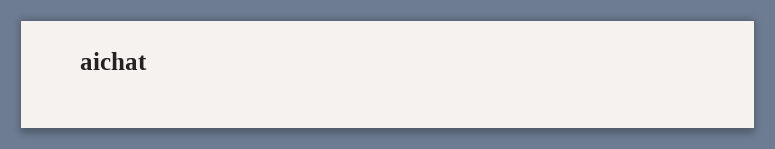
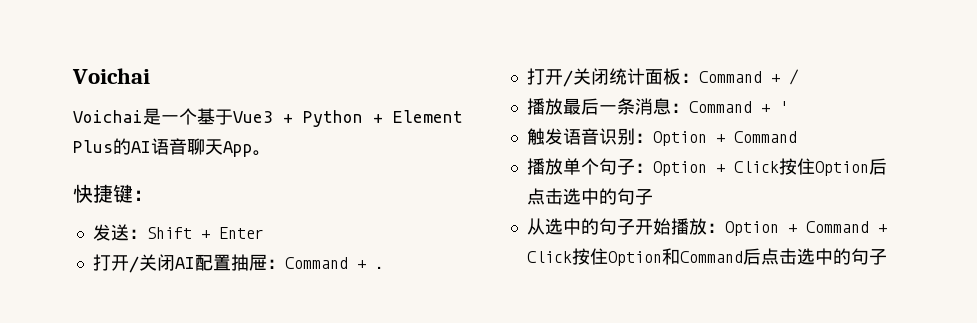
[80,52,147,70] aichat -> [72,68,150,84] [73,108,463,127] [73,138,271,157] [73,184,153,203] [92,224,264,241] [92,254,384,273] [526,68,799,87] [526,98,788,115] [526,128,797,146] [526,158,887,176] [526,188,653,205] [526,218,887,236] [526,248,887,266] Voichai // Voichai是一个基于Vue3 + Python + Element Plus的AI语音聊天App。 // 快捷键： // 发送：Shift + Enter // 打开/关闭AI配置抽屉：Command + . // 打开/关闭统计面板：Command + / // 播放最后一条消息：Command + ' // 触发语音识别：Option + Command // 播放单个句子：Option + Click按住Option后点击选中的句子 // 从选中的句子开始播放：Option + Command + Click按住Option和Command后点击选中的句子

